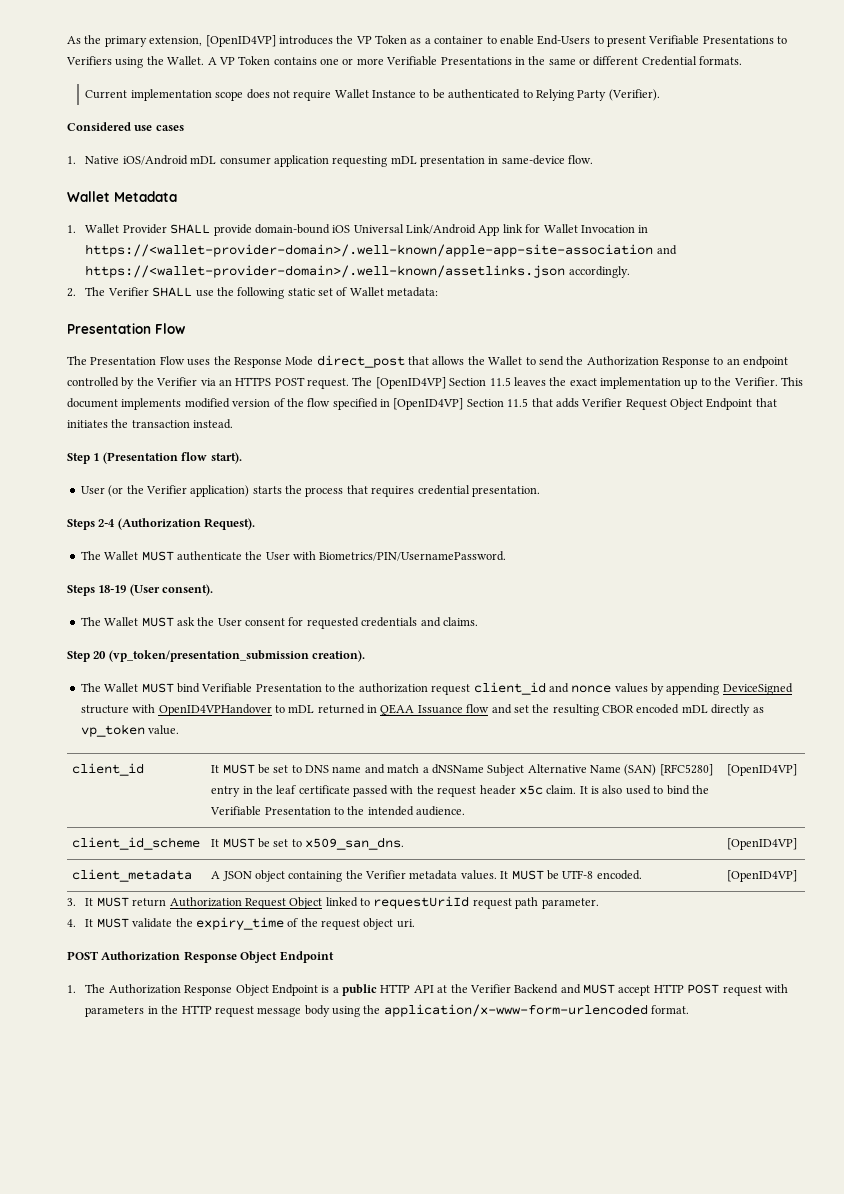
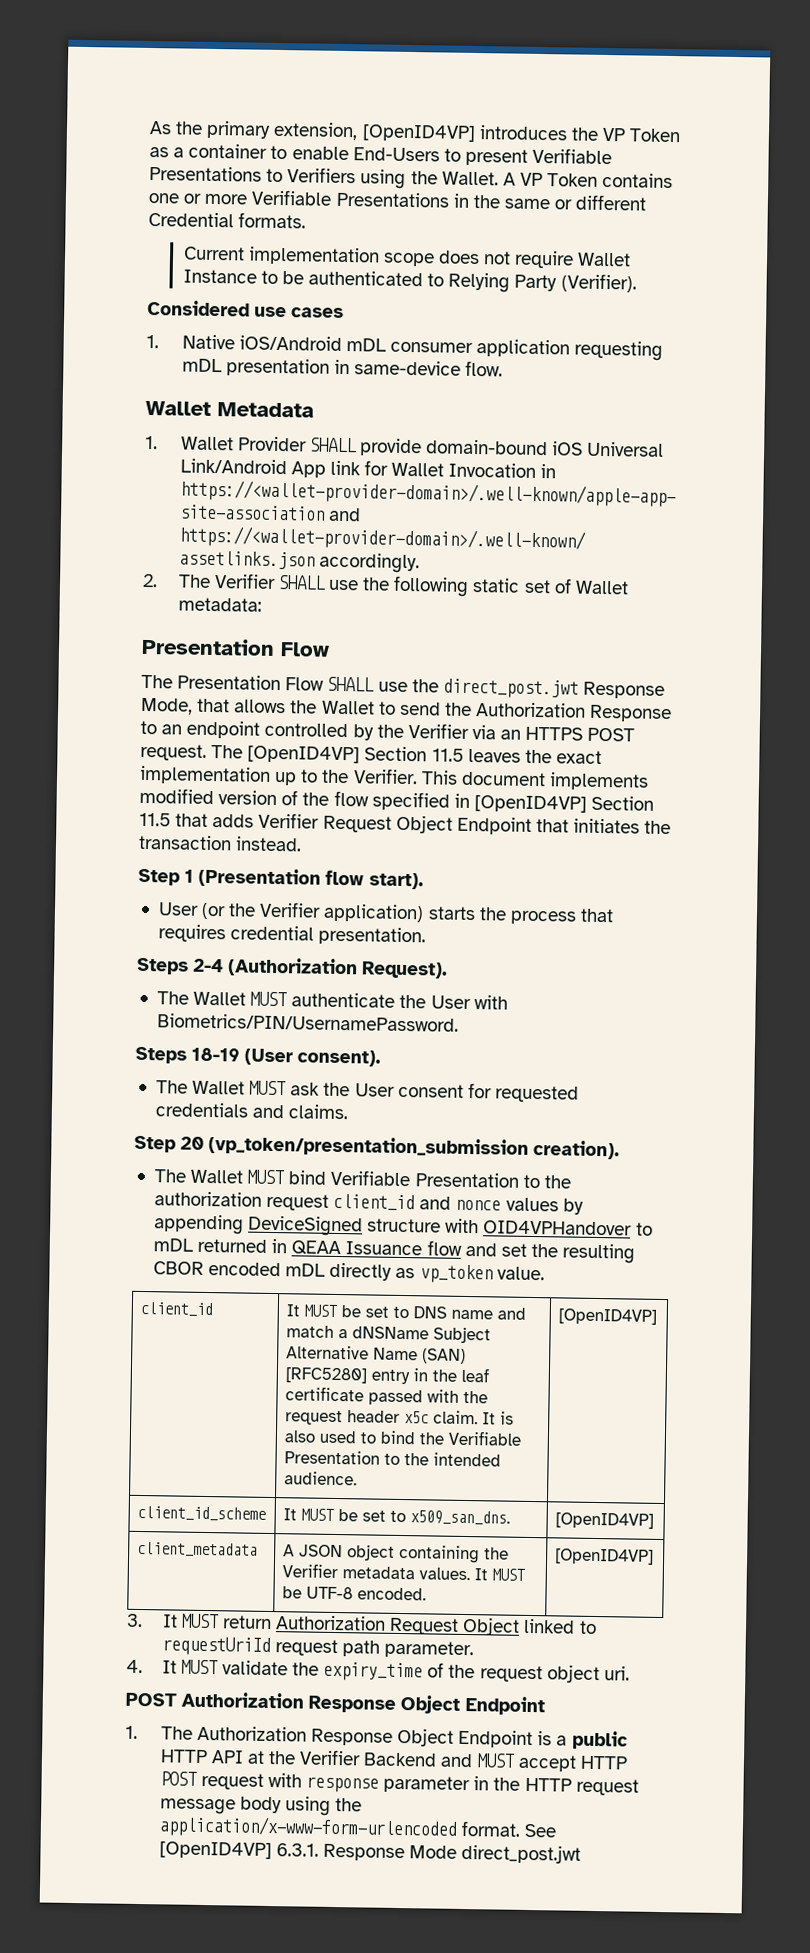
[187,355,405,368] uses the Response Mode direct_post -> [327,676,665,699] [141,697,193,715] SHALL use the direct_post.jwt Response Mode,
[158,704,272,716] OpenID4VPHandover -> [483,1220,633,1236] OID4VPHandover
[85,1006,145,1017] parameters -> [306,1775,471,1794] response parameter
(690, 1009) none -> [523,1823,556,1838] [158,1841,582,1864] See [OpenID4VP] 6.3.1. Response Mode direct_post.jwt

